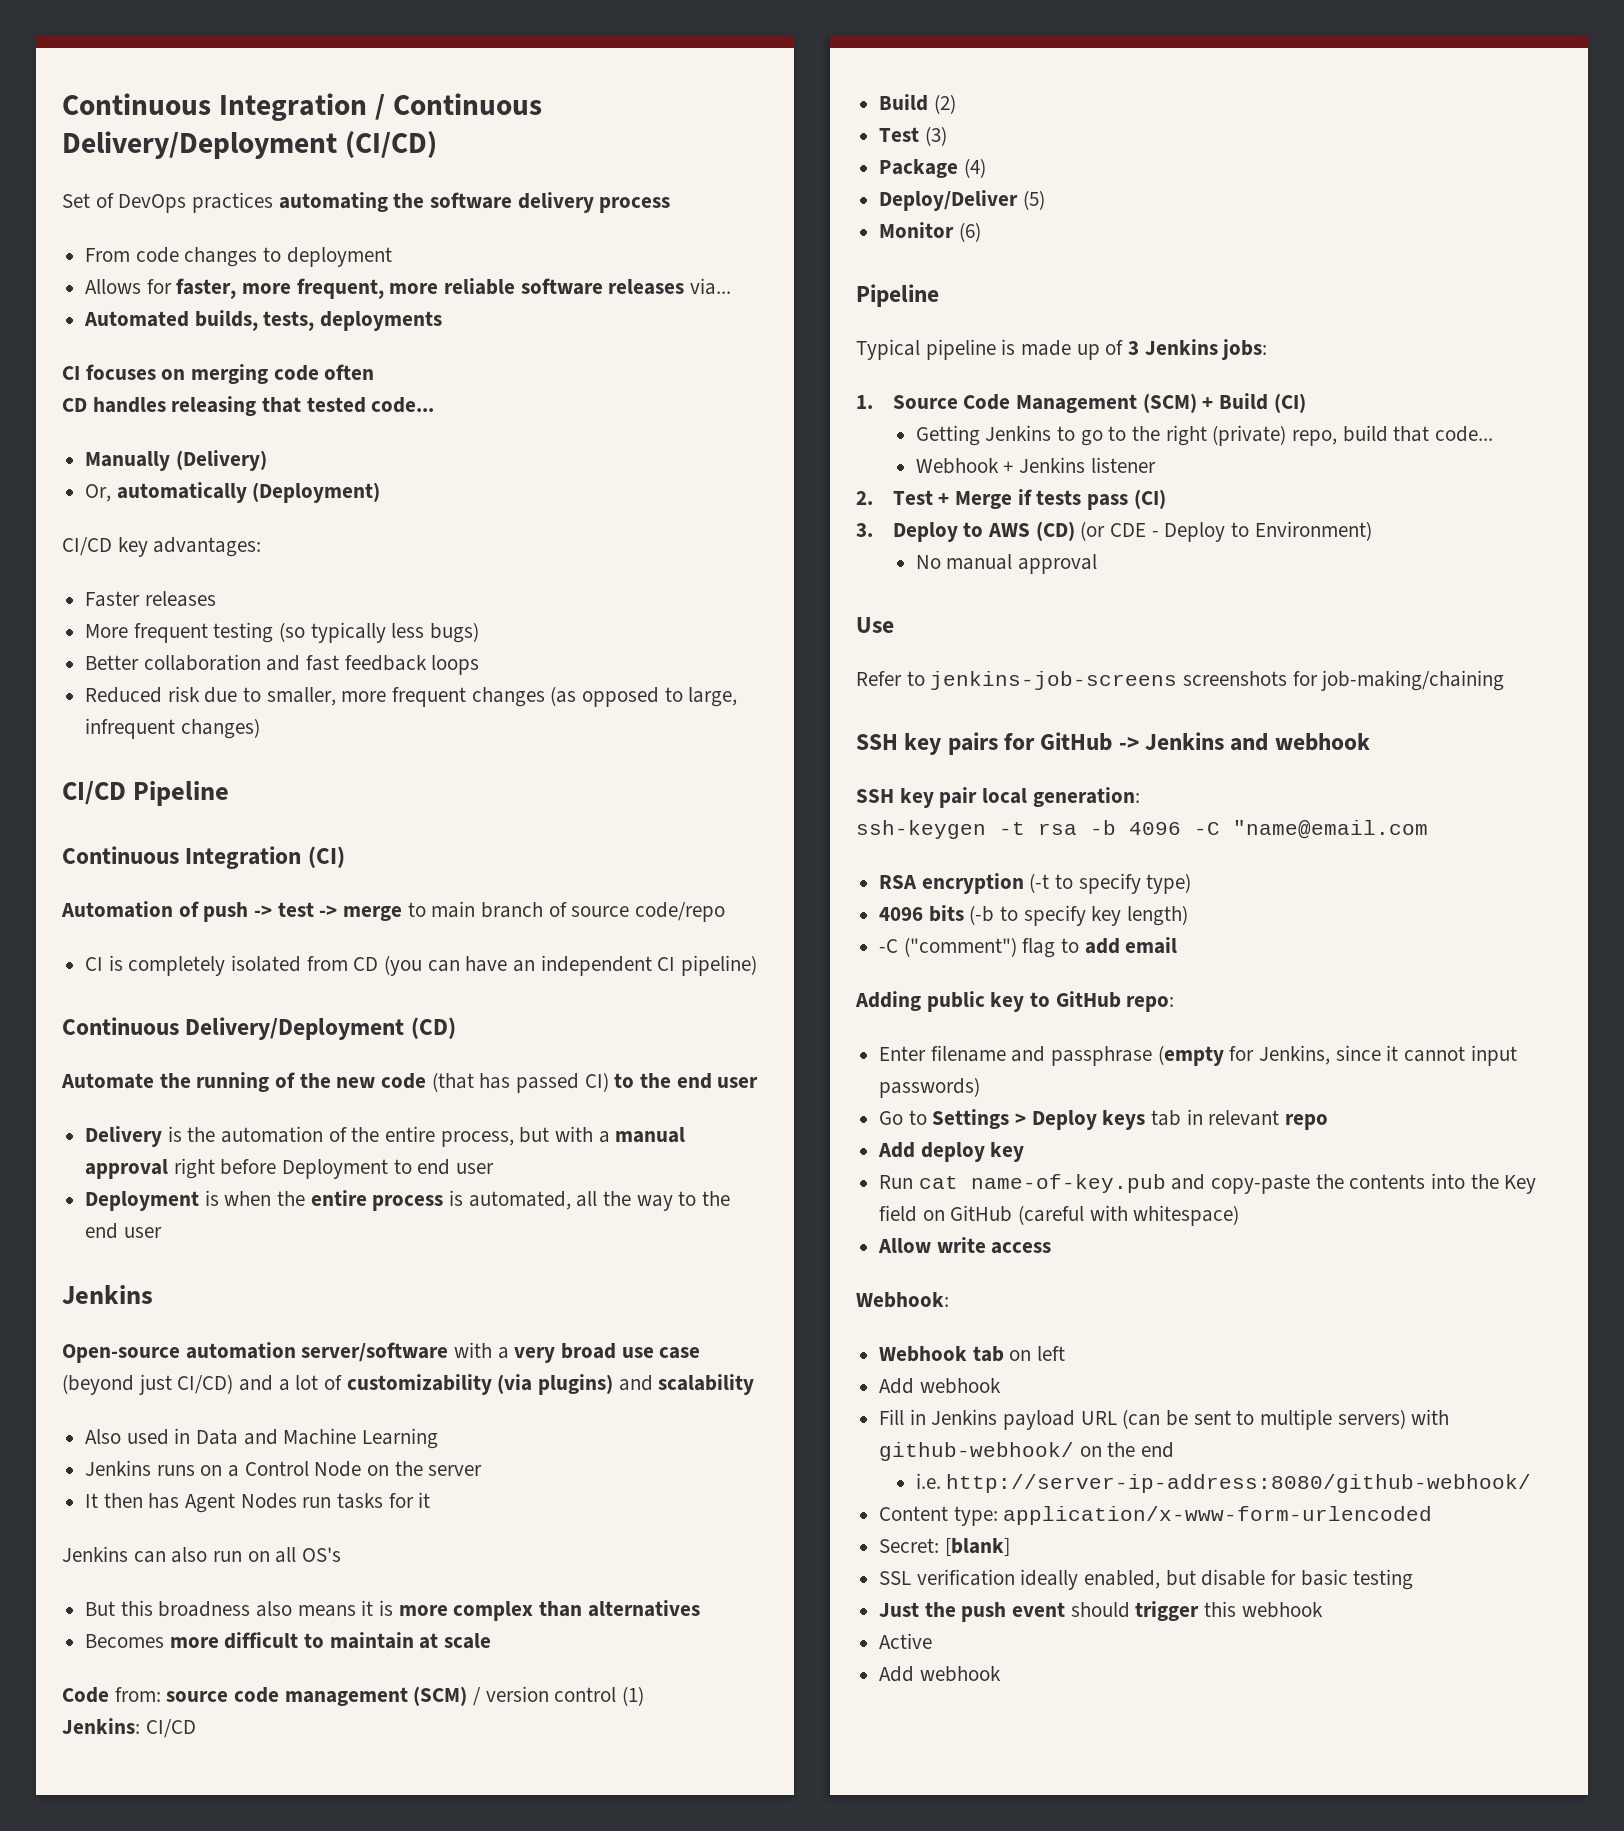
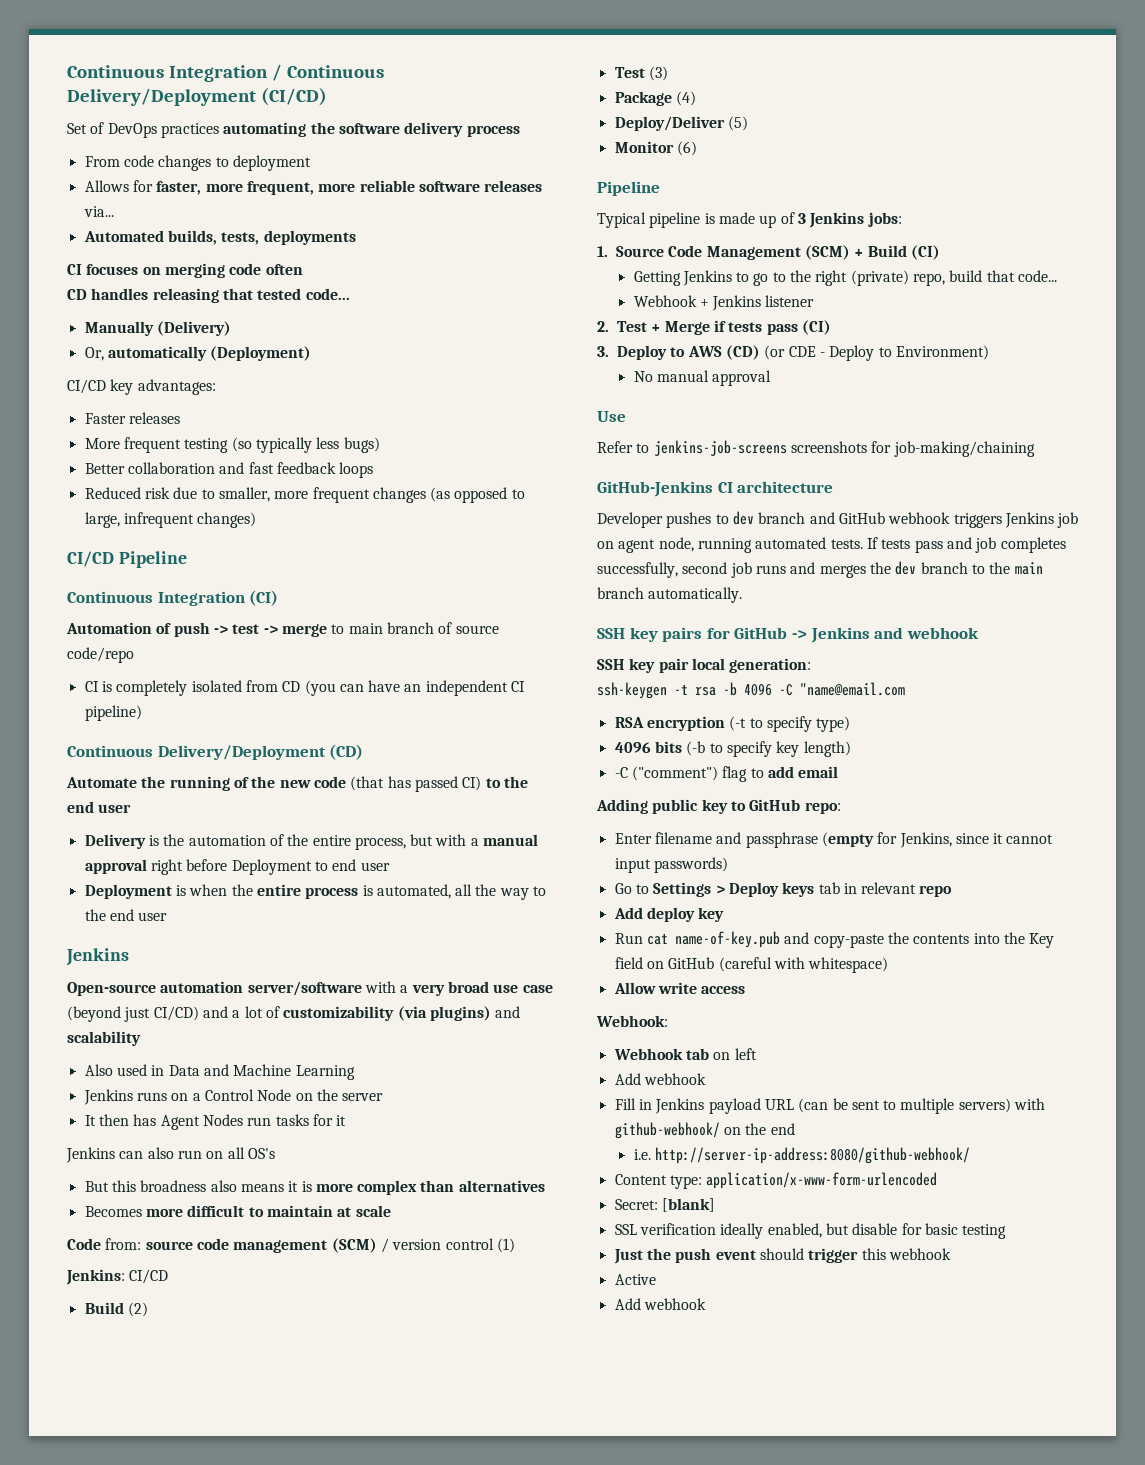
(1505, 680) none -> [597,481,834,497] [597,511,1079,528] [597,537,1066,553] [597,561,1043,578] [597,587,743,603] // GitHub-Jenkins CI architecture // Developer pushes to dev branch and GitHub webhook triggers Jenkins job on agent node, running automated tests. If tests pass and job completes successfully, second job runs and merges the dev branch to the main branch automatically.

